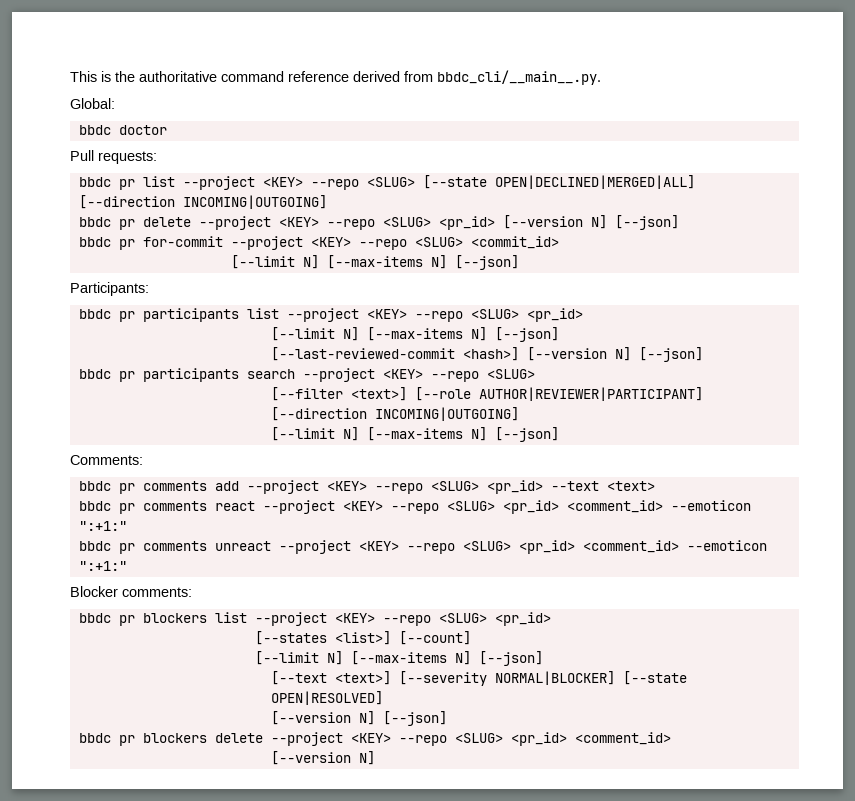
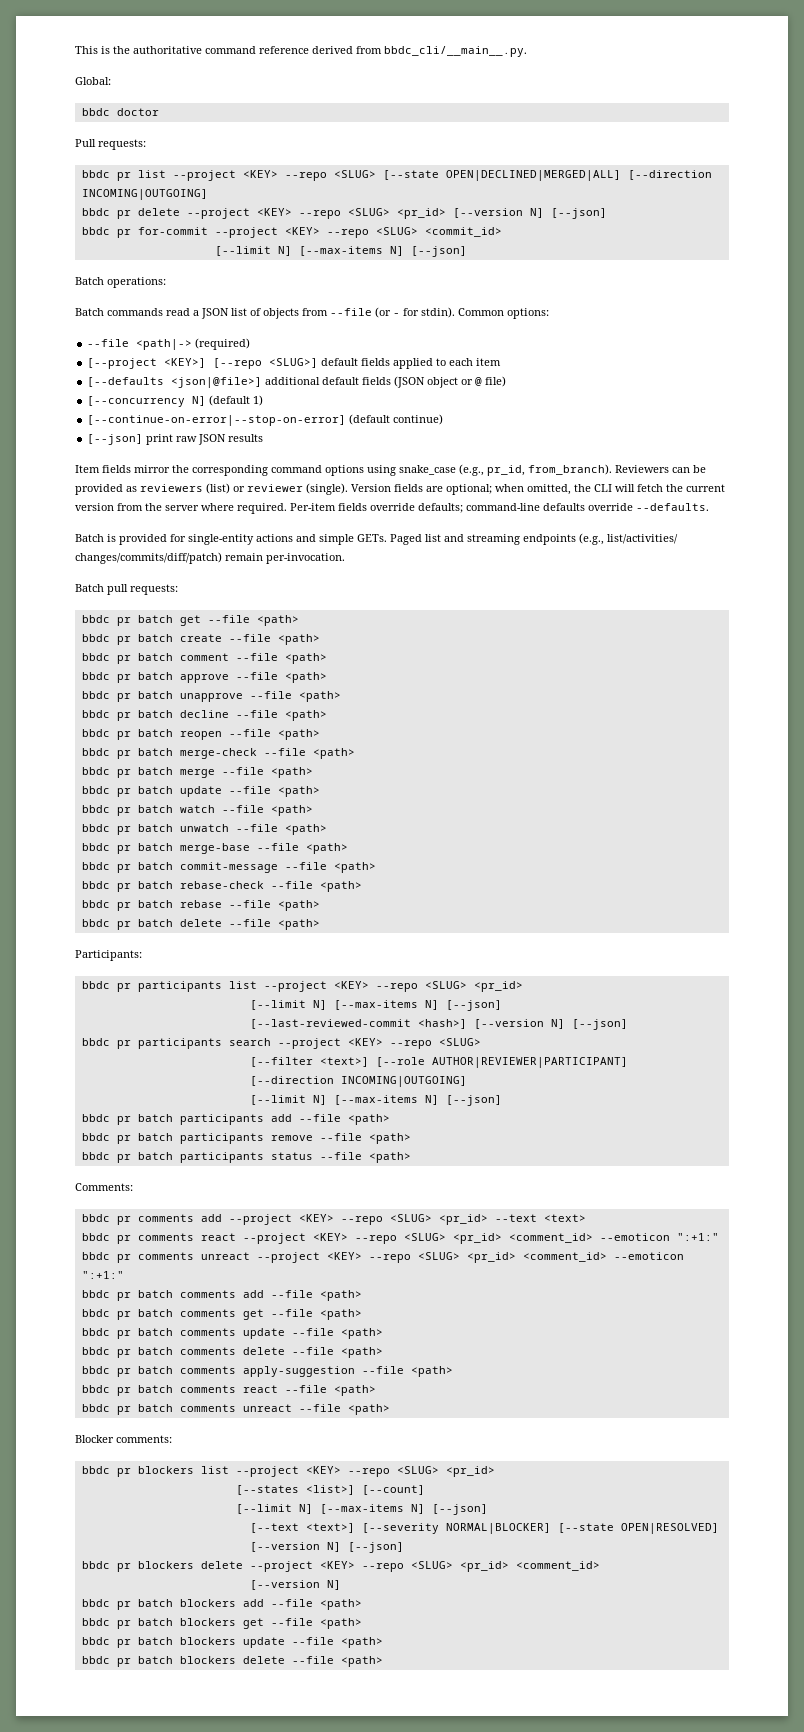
(519, 262) none -> [75,277,166,288] [75,307,549,319] [87,338,251,350] [87,358,502,369] [87,376,507,388] [87,395,264,407] [87,414,444,426] [87,434,264,445] [75,464,706,476] [75,483,725,495] [75,503,709,514] [75,533,678,545] [75,552,345,564] [75,584,178,595] [81,615,299,626] [81,634,320,645] [81,653,327,664] [81,672,327,683] [81,691,341,702] [81,710,327,721] [81,729,320,740] [81,748,355,759] [81,767,313,778] [81,786,320,797] [81,805,313,816] [81,824,327,835] [81,843,348,854] [81,862,376,873] [81,881,362,892] [81,900,320,911] [81,919,320,930] // Batch operations: // Batch commands read a JSON list of objects from --file (or - for stdin). Common options: // --file <path|-> (required) // [--project <KEY>] [--repo <SLUG>] default fields applied to each item // [--defaults <json|@file>] additional default fields (JSON object or @ file) // [--concurrency N] (default 1) // [--continue-on-error|--stop-on-error] (default continue) // [--json] print raw JSON results // Item fields mirror the corresponding command options using snake_case (e.g., pr_id, from_branch). Reviewers can be provided as reviewers (list) or reviewer (single). Version fields are optional; when omitted, the CLI will fetch the current version from the server where required. Per-item fields override defaults; command-line defaults override --defaults. // Batch is provided for single-entity actions and simple GETs. Paged list and streaming endpoints (e.g., list/activities/ changes/commits/diff/patch) remain per-invocation. // Batch pull requests: // bbdc pr batch get --file <path> // bbdc pr batch create --file <path> // bbdc pr batch comment --file <path> // bbdc pr batch approve --file <path> // bbdc pr batch unapprove --file <path> // bbdc pr batch decline --file <path> // bbdc pr batch reopen --file <path> // bbdc pr batch merge-check --file <path> // bbdc pr batch merge --file <path> // bbdc pr batch update --file <path> // bbdc pr batch watch --file <path> // bbdc pr batch unwatch --file <path> // bbdc pr batch merge-base --file <path> // bbdc pr batch commit-message --file <path> // bbdc pr batch rebase-check --file <path> // bbdc pr batch rebase --file <path> // bbdc pr batch delete --file <path>
(559, 434) none -> [81,1114,390,1125] [81,1133,411,1144] [81,1152,411,1163] // bbdc pr batch participants add --file <path> // bbdc pr batch participants remove --file <path> // bbdc pr batch participants status --file <path>
(127, 566) none -> [81,1290,362,1301] [81,1309,362,1320] [81,1328,383,1339] [81,1347,383,1358] [81,1366,453,1377] [81,1385,376,1396] [81,1404,390,1415] // bbdc pr batch comments add --file <path> // bbdc pr batch comments get --file <path> // bbdc pr batch comments update --file <path> // bbdc pr batch comments delete --file <path> // bbdc pr batch comments apply-suggestion --file <path> // bbdc pr batch comments react --file <path> // bbdc pr batch comments unreact --file <path>
(375, 758) none -> [81,1599,362,1610] [81,1618,362,1629] [81,1637,383,1648] [81,1656,383,1667] // bbdc pr batch blockers add --file <path> // bbdc pr batch blockers get --file <path> // bbdc pr batch blockers update --file <path> // bbdc pr batch blockers delete --file <path>

